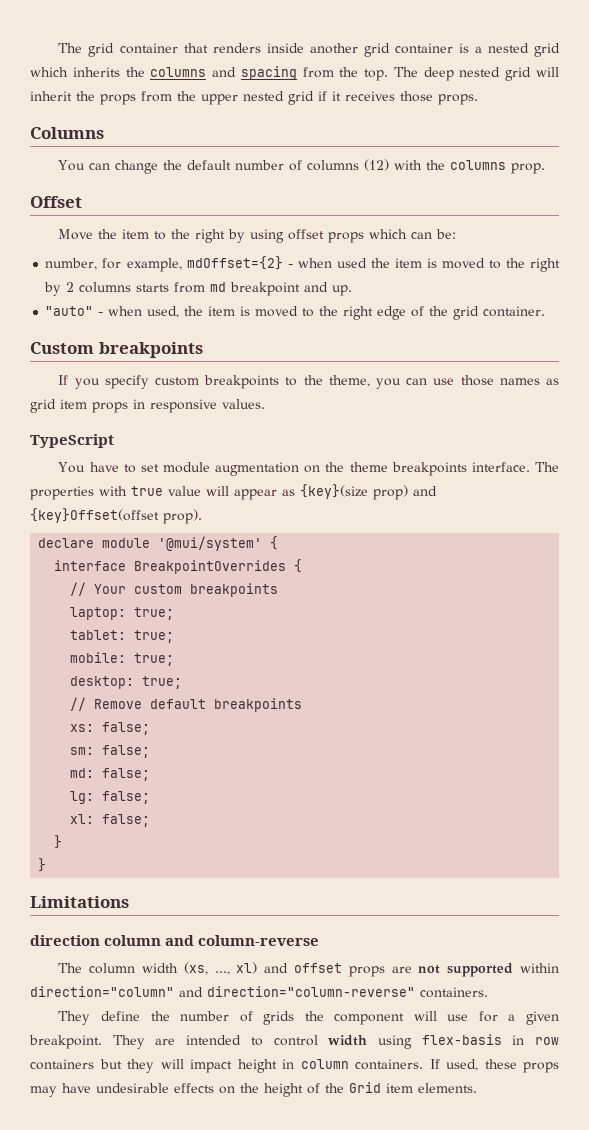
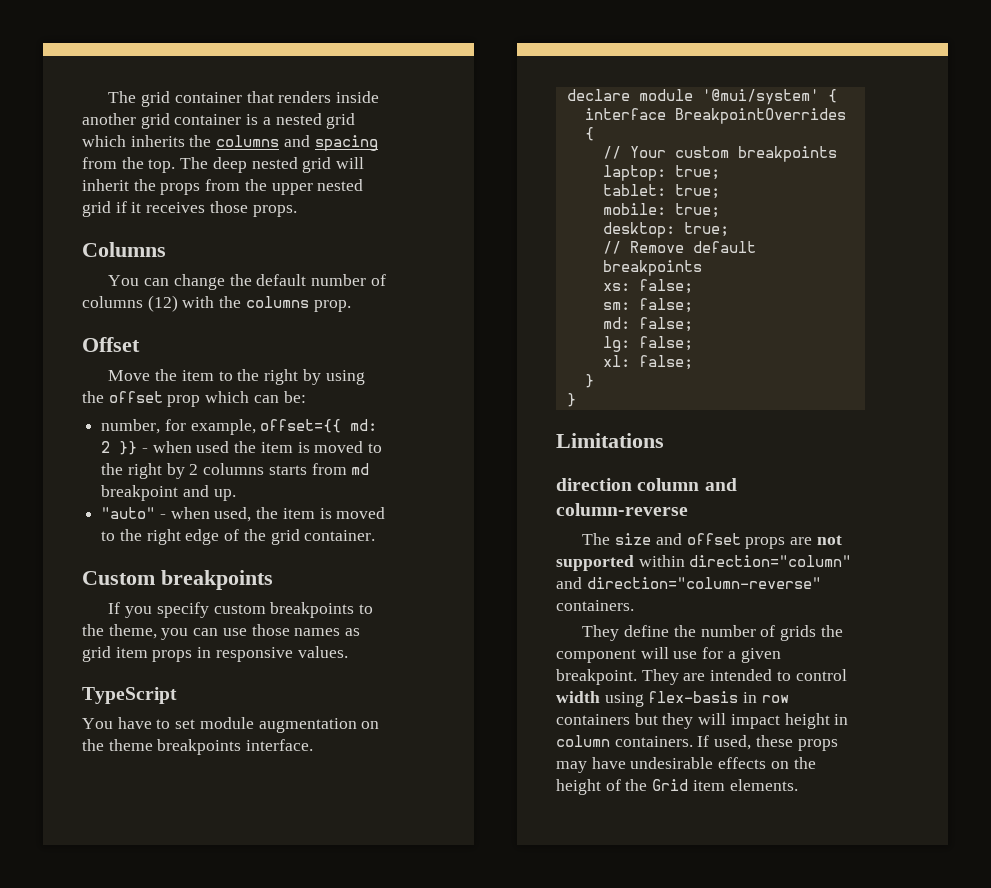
[288,229,365,243] offset props -> [82,391,201,407] the offset prop
[186,256,283,270] mdOffset={2} -> [260,419,378,433] [101,441,138,455] offset={{ md: 2 }}
[535,462,559,472] [30,484,437,500] [30,508,202,524] The properties with true value will appear as {key}(size prop) and {key}Offset(offset prop). -> (314, 745) none
[89,962,258,975] column width (xs, ..., xl) -> [615,533,652,545] size

